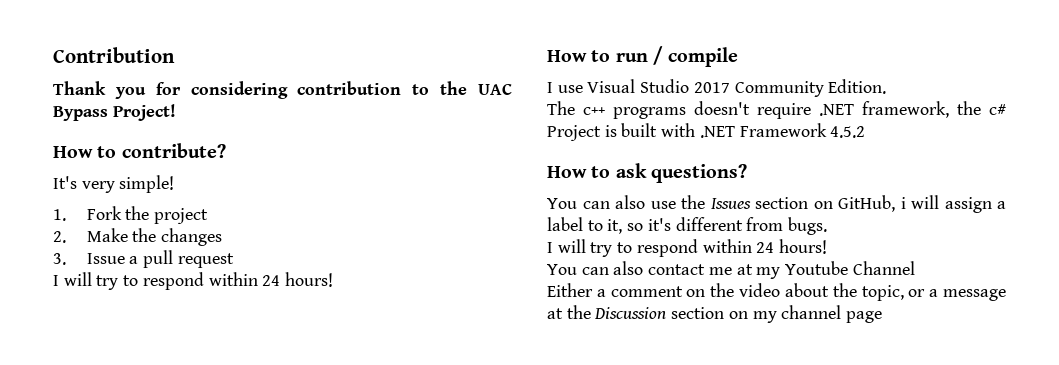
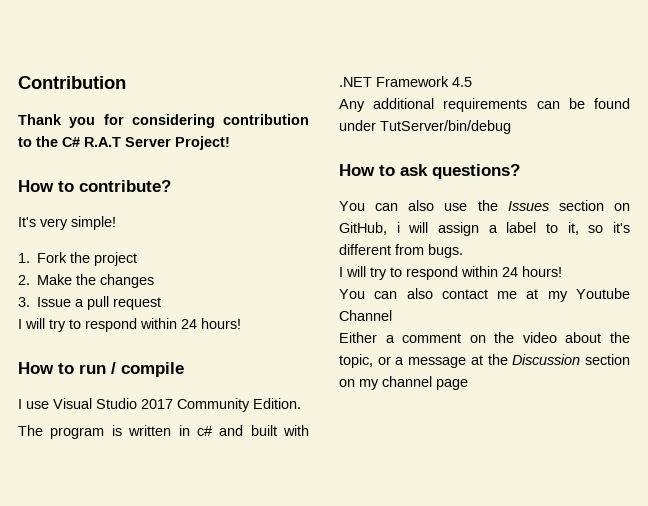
[477,84,512,95] [53,106,108,121] UAC Bypass -> [62,137,171,147] C# R.A.T Server
[583,101,1006,119] [547,123,866,141] c++ programs doesn't require .NET framework, the c# Project is built with .NET Framework 4.5.2 -> [50,425,309,439] [339,76,472,87] [339,98,630,112] [339,120,511,134] program is written in c# and built with .NET Framework 4.5 // Any additional requirements can be found under TutServer/bin/debug

